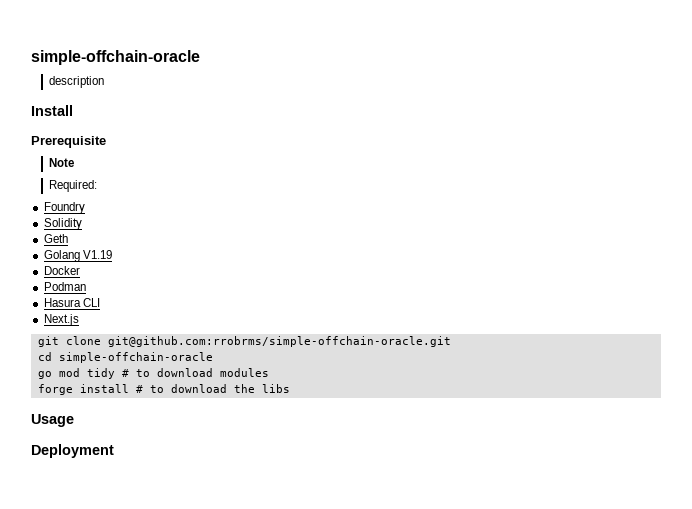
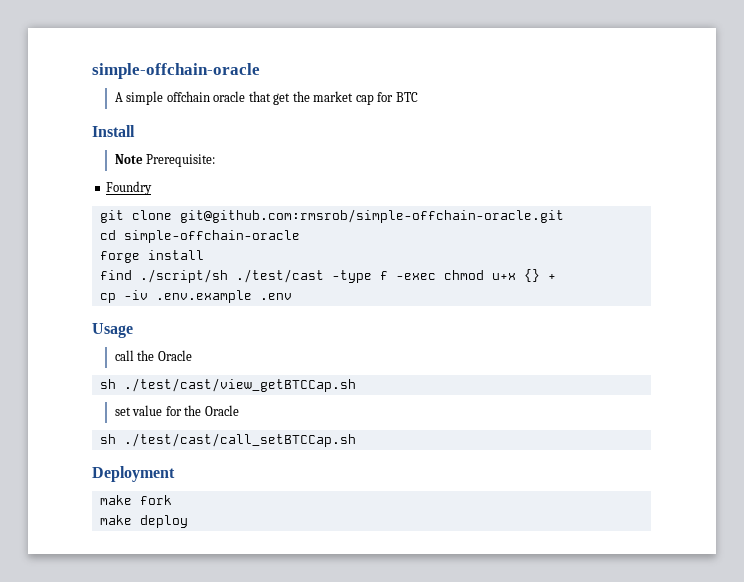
[31,50,200,65] [49,76,105,88] simple-offchain-oracle // description -> [92,63,260,79] [114,91,418,105] simple-offchain-oracle // A simple offchain oracle that get the market cap for BTC
[31,136,106,148] // Prerequisite -> (135, 131) none
[49,180,98,192] // Required: -> [146,154,216,167] Prerequisite:
[43,218,82,230] [43,234,68,243] [43,250,112,262] [43,266,80,275] [43,282,86,291] [43,298,100,307] [43,314,79,326] // Solidity // Geth // Golang V1.19 // Docker // Podman // Hasura CLI // Next.js -> (153, 188) none
[107,336,451,347] git@github.com:rrobrms/simple-offchain-oracle.git -> [179,209,564,223] git@github.com:rmsrob/simple-offchain-oracle.git
[37,368,269,379] [37,384,290,395] [31,414,74,427] [31,444,114,458] go mod tidy # to download modules // forge install # to download the libs // Usage // Deployment -> [99,250,204,263] [99,269,556,283] [99,290,292,303] [92,323,133,338] [114,350,192,361] [99,378,356,392] [114,405,239,416] [99,433,356,447] [92,466,175,482] [99,495,172,505] [99,515,188,528] forge install // find ./script/sh ./test/cast -type f -exec chmod u+x {} + // cp -iv .env.example .env // Usage // call the Oracle // sh ./test/cast/view_getBTCCap.sh // set value for the Oracle // sh ./test/cast/call_setBTCCap.sh // Deployment // make fork // make deploy

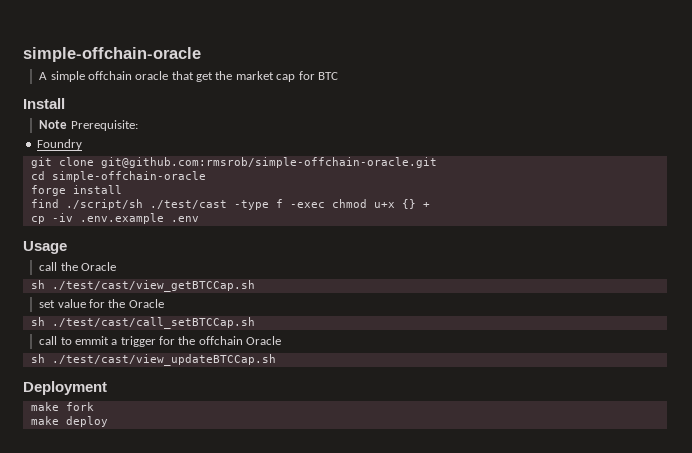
(356, 440) none -> [39,336,282,347] [30,354,276,366] // call to emmit a trigger for the offchain Oracle // sh ./test/cast/view_updateBTCCap.sh

